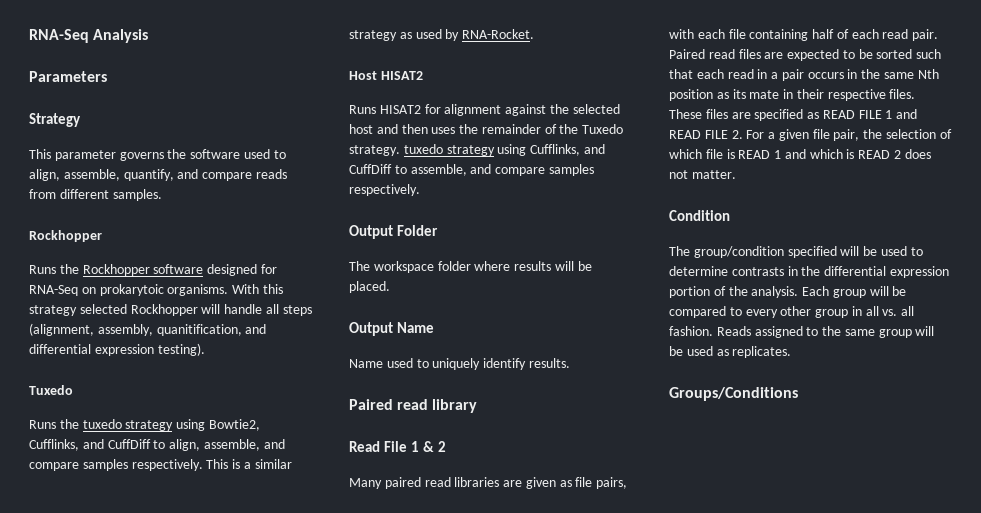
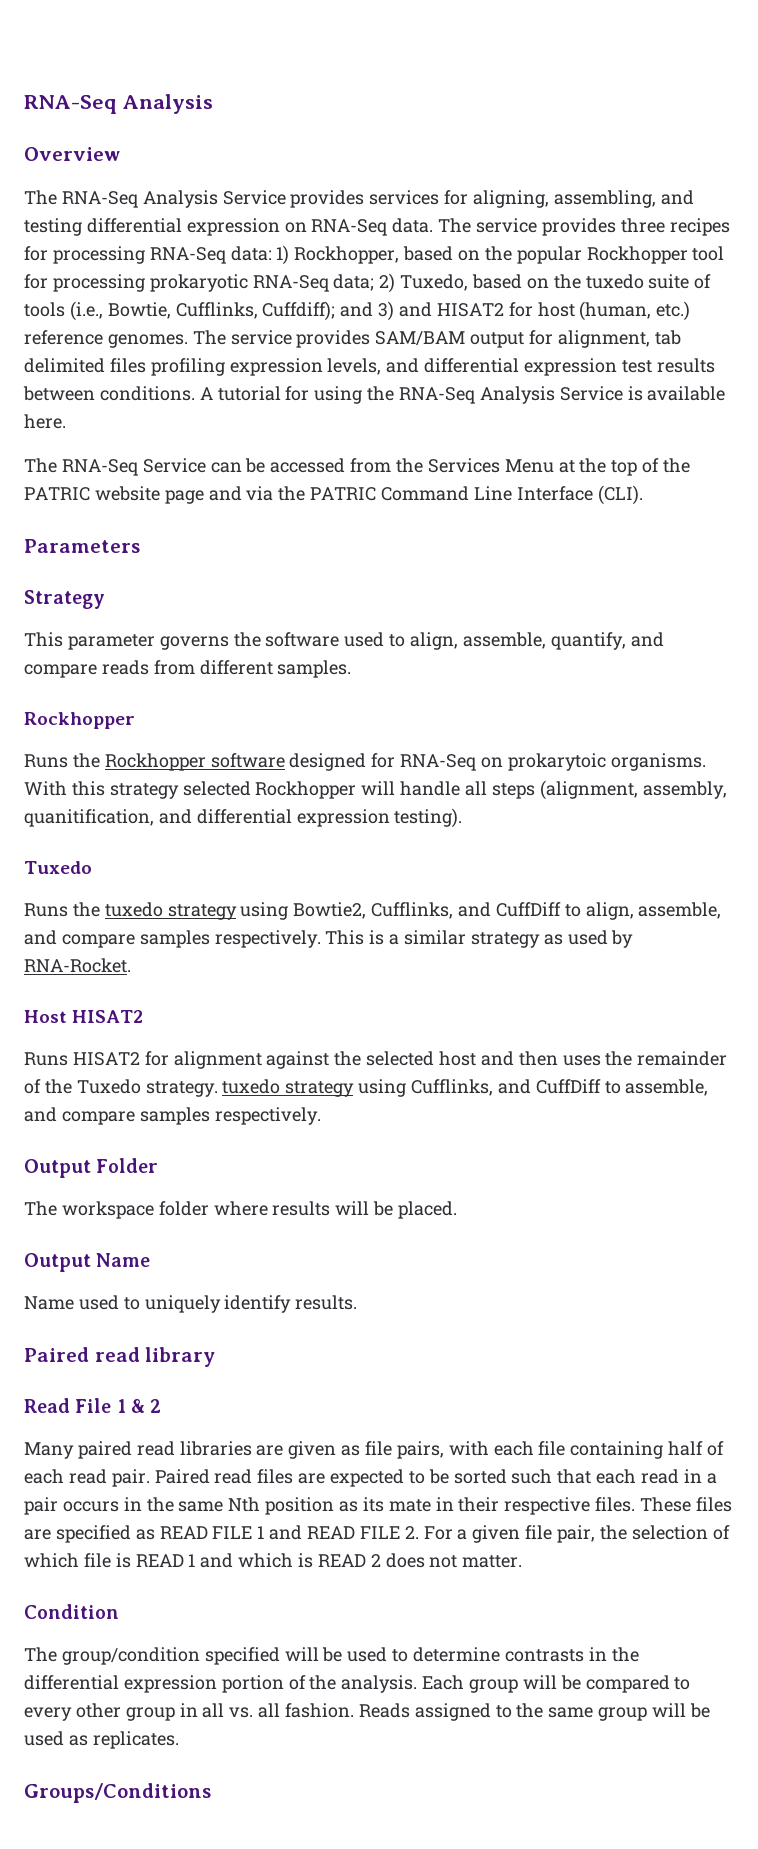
[29,29,149,43] RNA-Seq Analysis -> [24,94,213,114] [24,147,120,161] [24,190,694,208] [24,218,730,236] [24,245,725,265] [24,273,712,293] [24,301,691,321] [24,330,681,348] [24,358,715,376] [23,386,726,404] [24,414,66,429] [24,458,691,476] [24,485,643,505] RNA-Seq Analysis // Overview // The RNA-Seq Analysis Service provides services for aligning, assembling, and testing differential expression on RNA-Seq data. The service provides three recipes for processing RNA-Seq data: 1) Rockhopper, based on the popular Rockhopper tool for processing prokaryotic RNA-Seq data; 2) Tuxedo, based on the tuxedo suite of tools (i.e., Bowtie, Cufflinks, Cuffdiff); and 3) and HISAT2 for host (human, etc.) reference genomes. The service provides SAM/BAM output for alignment, tab delimited files profiling expression levels, and differential expression test results between conditions. A tutorial for using the RNA-Seq Analysis Service is available here. // The RNA-Seq Service can be accessed from the Services Menu at the top of the PATRIC website page and via the PATRIC Command Line Interface (CLI).

